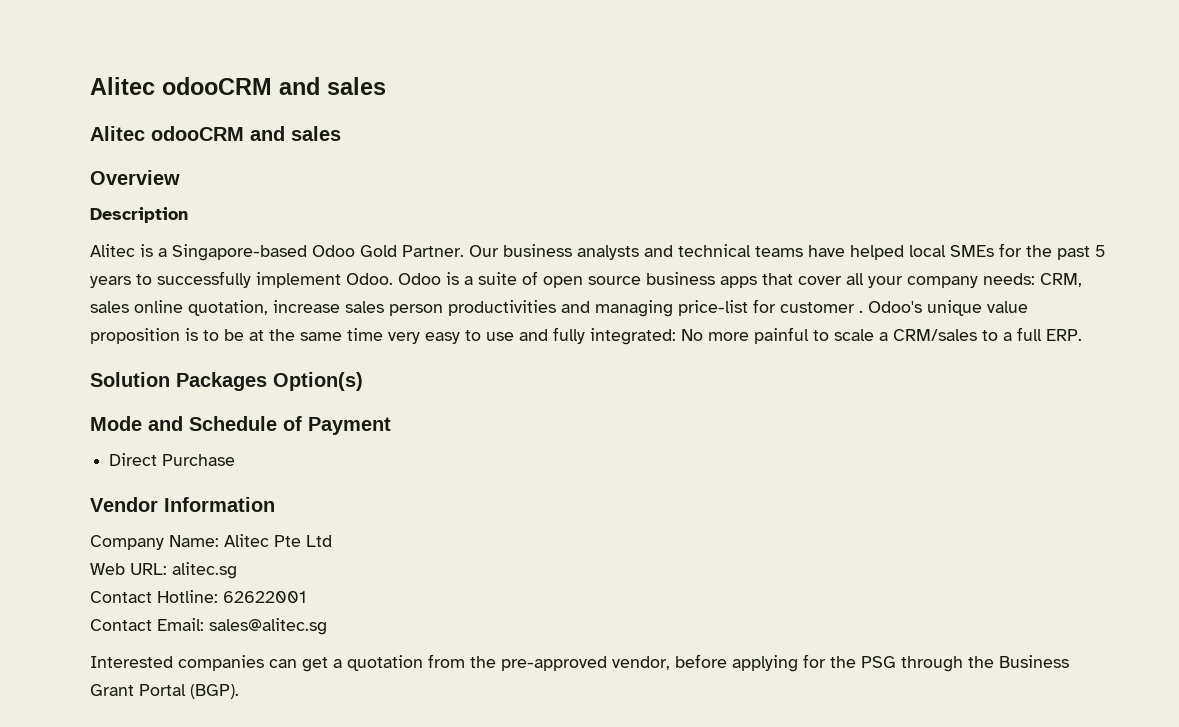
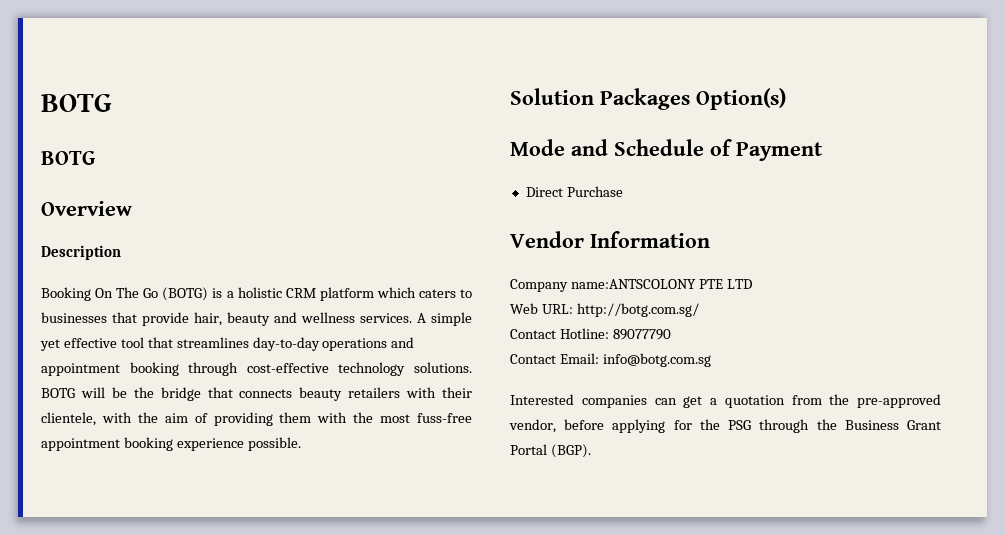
[90,77,386,95] [90,126,341,141] [90,170,180,185] [90,207,188,223] [90,243,1106,261] [90,271,1082,288] [90,299,1028,317] [90,327,1082,345] Alitec odooCRM and sales // Alitec odooCRM and sales // Overview // Description // Alitec is a Singapore-based Odoo Gold Partner. Our business analysts and technical teams have helped local SMEs for the past 5 years to successfully implement Odoo. Odoo is a suite of open source business apps that cover all your company needs: CRM, sales online quotation, increase sales person productivities and managing price-list for customer . Odoo's unique value proposition is to be at the same time very easy to use and fully integrated: No more painful to scale a CRM/sales to a full ERP. -> [41,94,112,112] [41,151,95,165] [41,201,132,216] [41,245,121,260] [41,287,472,301] [41,312,472,326] [40,337,415,351] [41,362,472,376] [41,387,472,401] [41,412,472,426] [41,437,301,451] BOTG // BOTG // Overview // Description // Booking On The Go (BOTG) is a holistic CRM platform which caters to businesses that provide hair, beauty and wellness services. A simple yet effective tool that streamlines day-to-day operations and appointment booking through cost-effective technology solutions. BOTG will be the bridge that connects beauty retailers with their clientele, with the aim of providing them with the most fuss-free appointment booking experience possible.
[169,534,332,547] Name: Alitec Pte Ltd -> [570,279,752,289] name:ANTSCOLONY PTE LTD
[172,562,237,579] alitec.sg -> [576,303,699,317] http://botg.com.sg/
[223,591,306,603] 62622001 -> [612,329,671,340] 89077790
[209,618,327,635] sales@alitec.sg -> [602,353,711,367] info@botg.com.sg

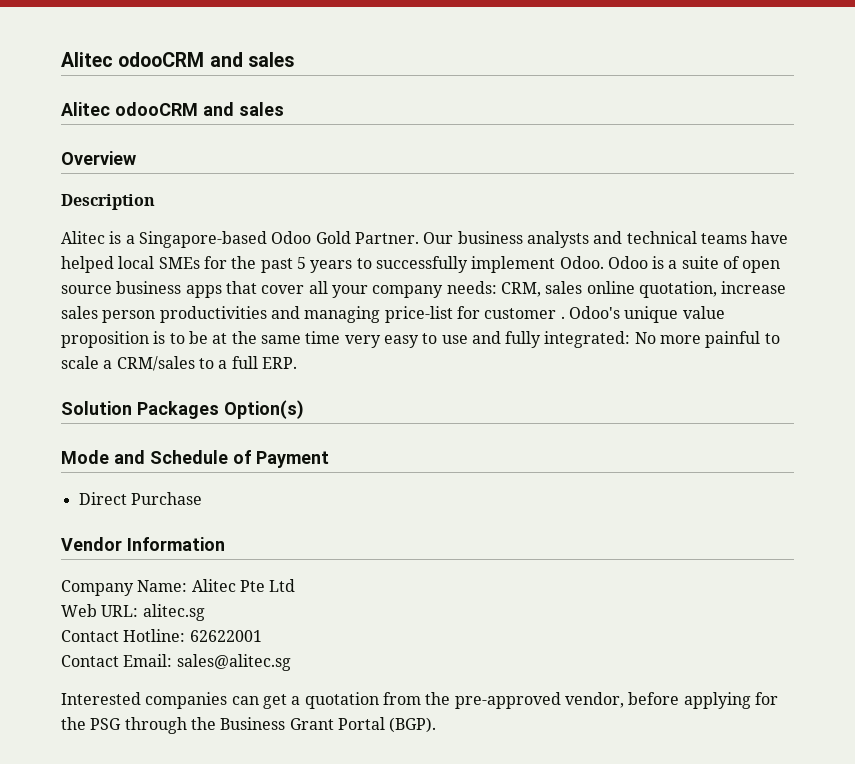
[41,94,112,112] [41,151,95,165] [41,201,132,216] [41,245,121,260] [41,287,472,301] [41,312,472,326] [40,337,415,351] [41,362,472,376] [41,387,472,401] [41,412,472,426] [41,437,301,451] BOTG // BOTG // Overview // Description // Booking On The Go (BOTG) is a holistic CRM platform which caters to businesses that provide hair, beauty and wellness services. A simple yet effective tool that streamlines day-to-day operations and appointment booking through cost-effective technology solutions. BOTG will be the bridge that connects beauty retailers with their clientele, with the aim of providing them with the most fuss-free appointment booking experience possible. -> [61,52,294,67] [61,102,284,116] [61,151,136,165] [61,194,155,210] [61,231,789,248] [61,256,781,273] [61,281,787,298] [61,306,725,323] [61,331,780,348] [61,356,297,371] Alitec odooCRM and sales // Alitec odooCRM and sales // Overview // Description // Alitec is a Singapore-based Odoo Gold Partner. Our business analysts and technical teams have helped local SMEs for the past 5 years to successfully implement Odoo. Odoo is a suite of open source business apps that cover all your company needs: CRM, sales online quotation, increase sales person productivities and managing price-list for customer . Odoo's unique value proposition is to be at the same time very easy to use and fully integrated: No more painful to scale a CRM/sales to a full ERP.
[570,279,752,289] name:ANTSCOLONY PTE LTD -> [137,579,296,592] Name: Alitec Pte Ltd
[576,303,699,317] http://botg.com.sg/ -> [142,604,205,621] alitec.sg
[612,329,671,340] 89077790 -> [189,630,262,642] 62622001
[602,353,711,367] info@botg.com.sg -> [176,654,291,671] sales@alitec.sg

